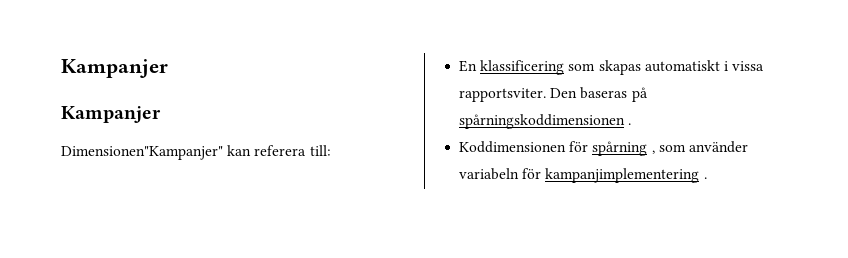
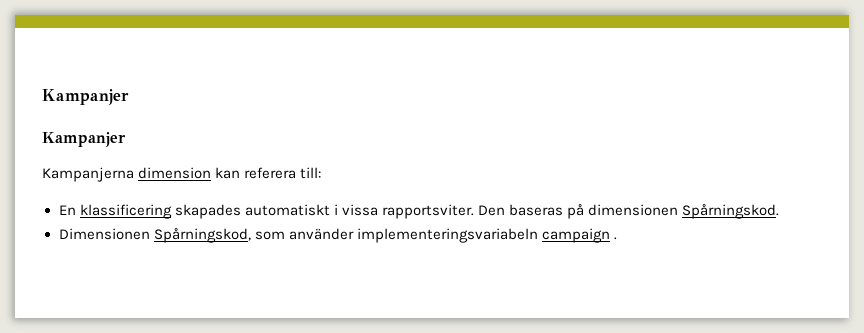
[61,146,223,160] Dimensionen"Kampanjer" -> [42,167,212,182] Kampanjerna dimension
[568,60,641,75] som skapas -> [174,204,241,219] skapades
[459,114,632,129] [459,141,748,156] [459,168,700,183] spårningskoddimensionen . // Koddimensionen för spårning , som använder variabeln för kampanjimplementering -> [588,203,780,219] [58,227,610,243] dimensionen Spårningskod. // Dimensionen Spårningskod, som använder implementeringsvariabeln campaign

